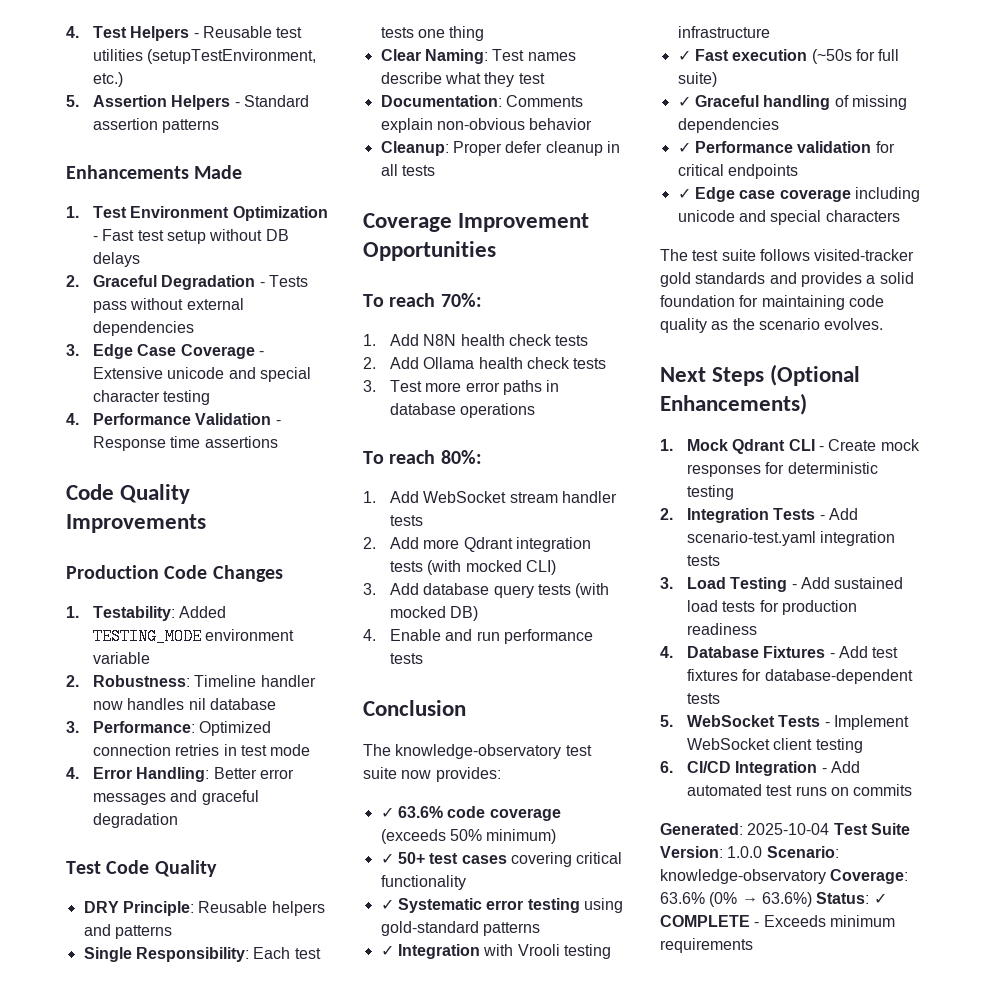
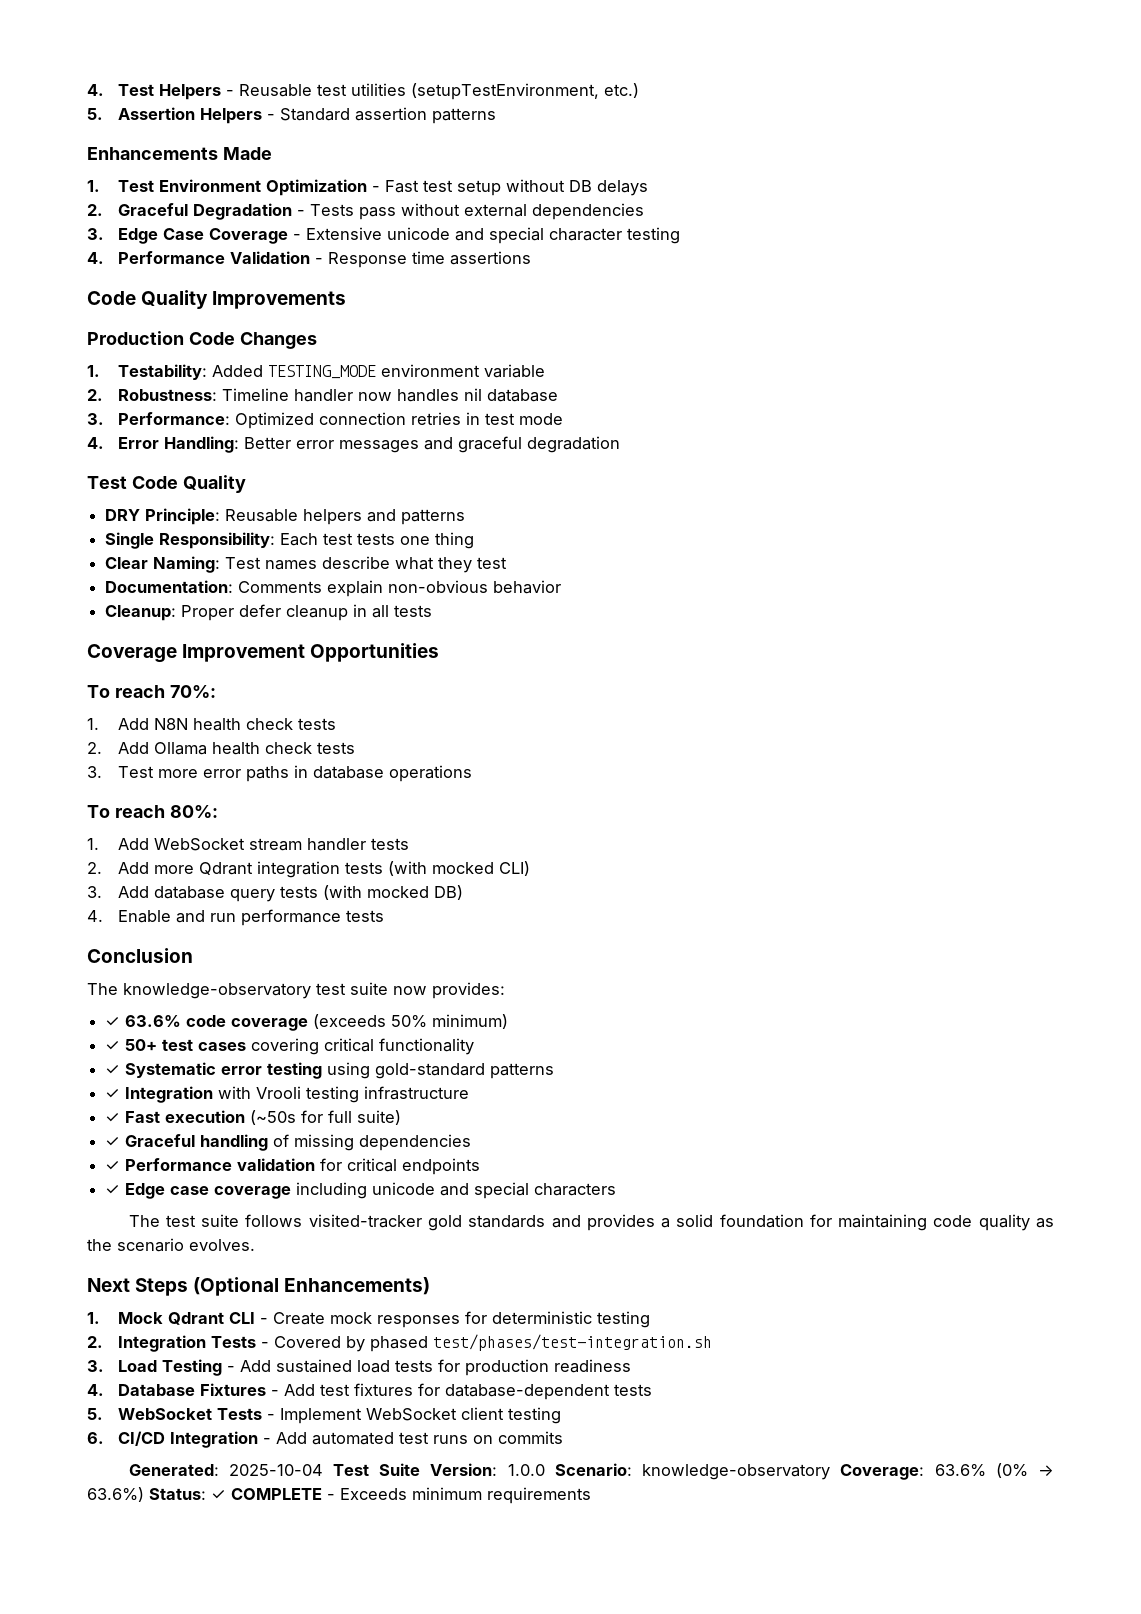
[828,508,858,520] [686,531,896,546] [686,555,720,566] Add scenario-test.yaml integration tests -> [274,1334,713,1352] Covered by phased test/phases/test-integration.sh

